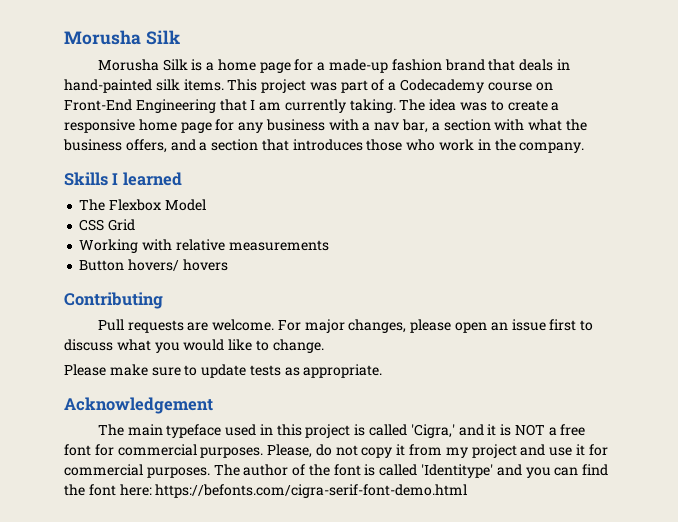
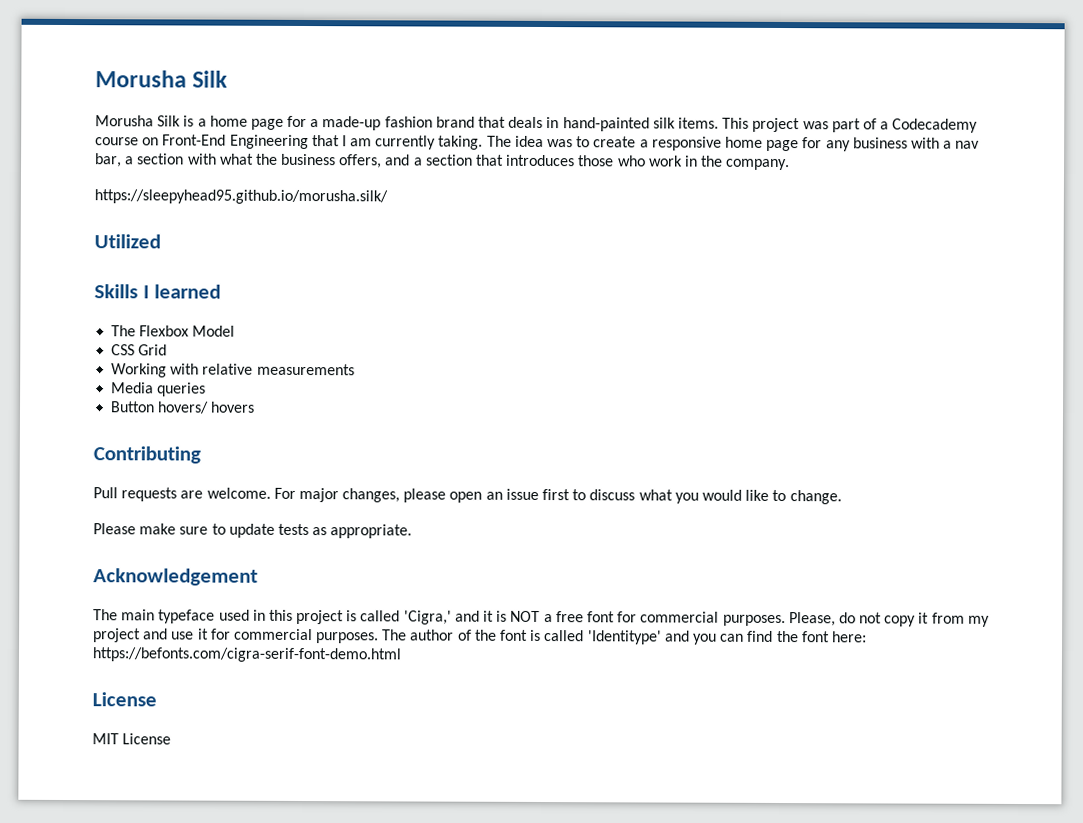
(585, 147) none -> [94,189,388,205] [94,234,161,249] // https://sleepyhead95.github.io/morusha.silk/ // Utilized
(329, 245) none -> [111,382,207,397] // Media queries
(468, 491) none -> [92,692,157,707] [92,733,172,745] // License // MIT License

